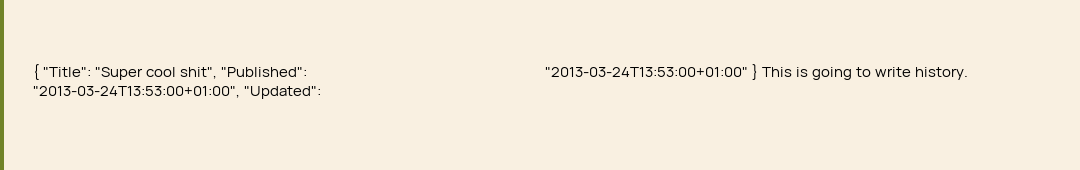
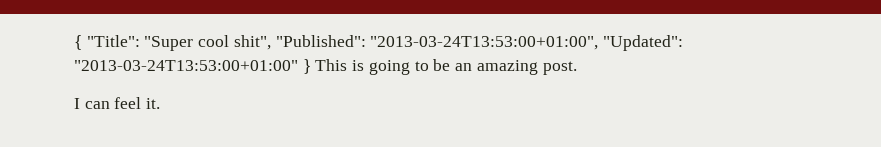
[875,67,969,80] write history. -> [433,59,577,75] [74,97,161,109] be an amazing post. // I can feel it.

